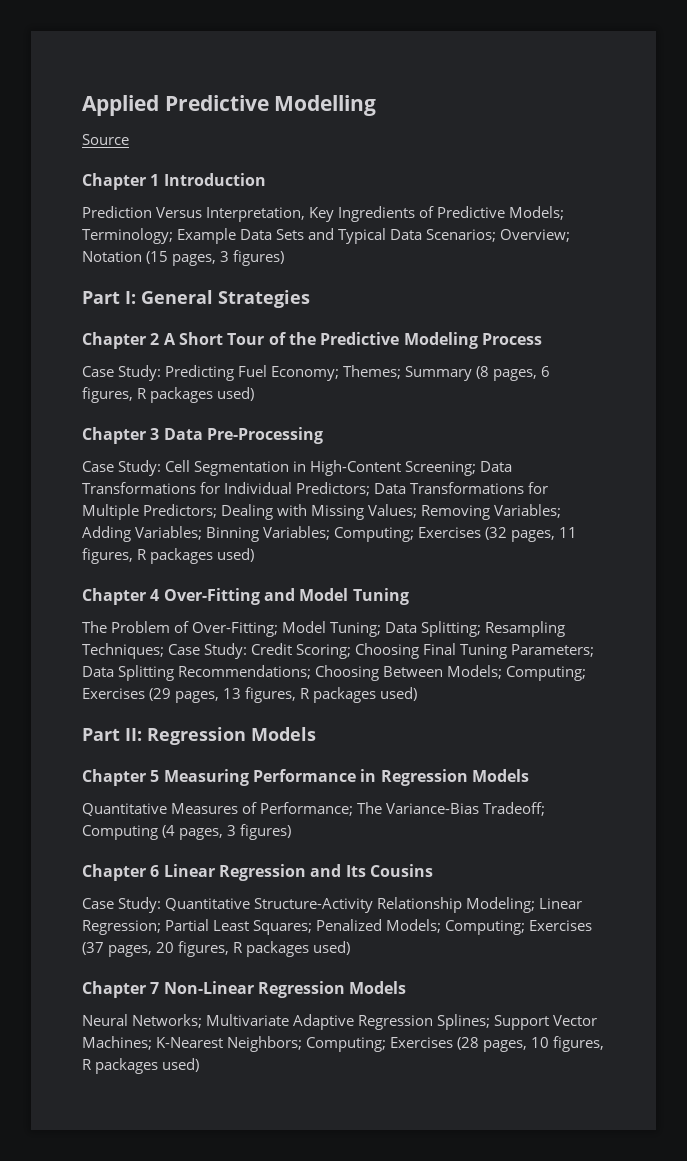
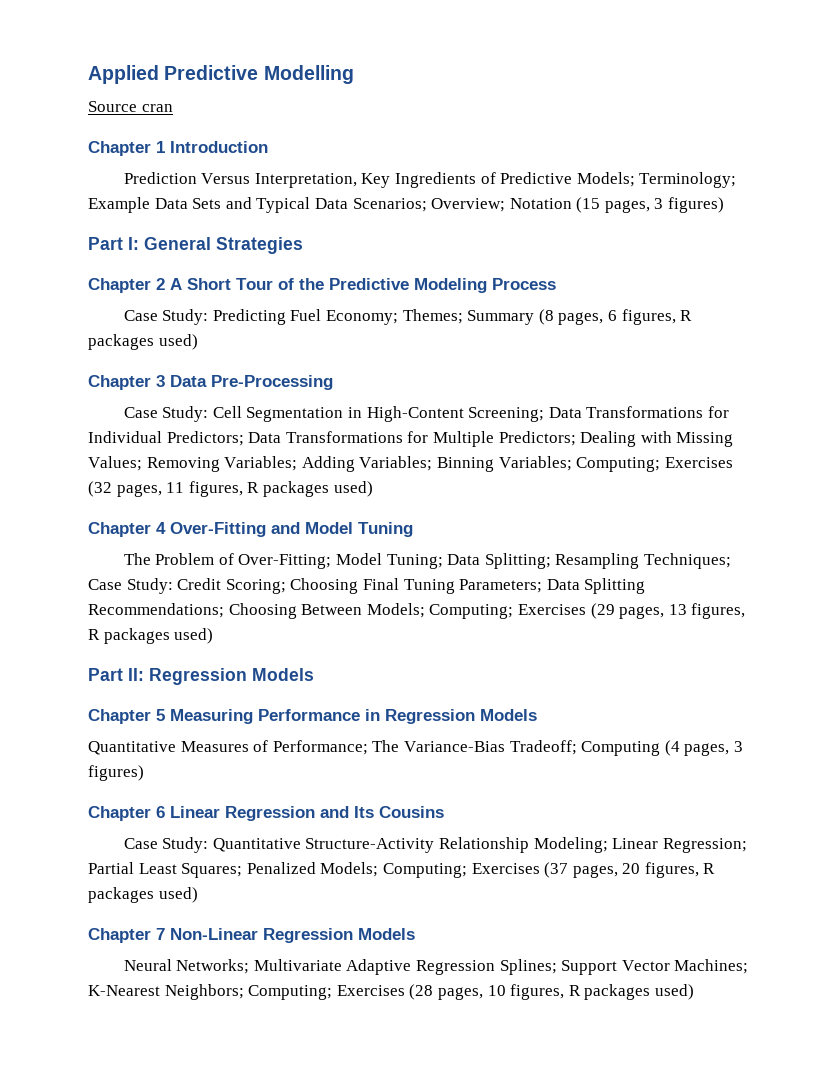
(129, 139) none -> [141,104,173,112] cran

